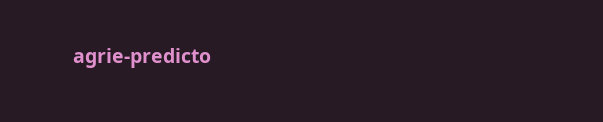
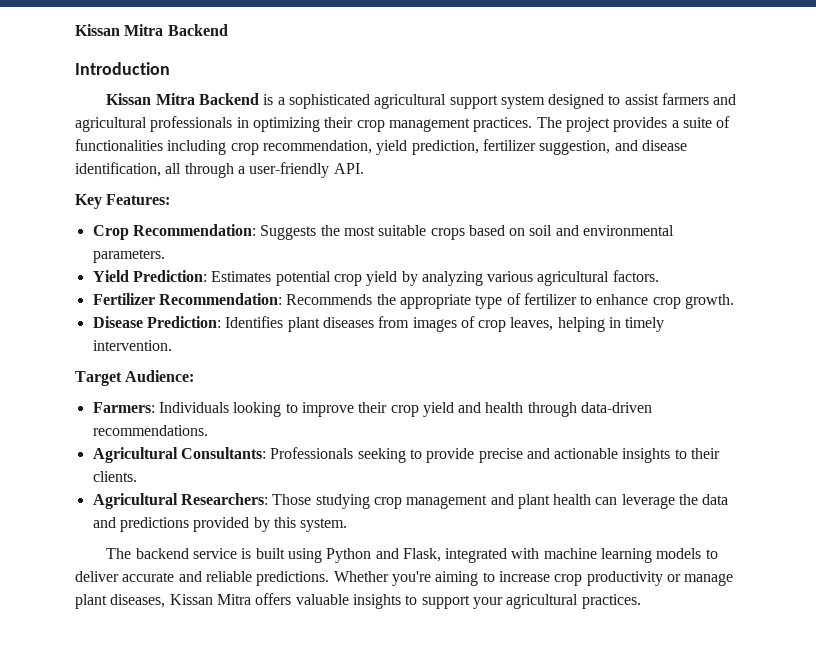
[73,48,211,68] agrie-predicto -> [75,24,228,36] [75,62,170,75] [106,93,737,109] [75,116,731,132] [75,139,687,155] [75,162,364,178] [75,194,171,209] [92,224,675,240] [92,249,165,263] [92,270,659,286] [92,293,735,309] [92,316,665,332] [92,340,172,351] [75,370,195,386] [92,402,653,417] [92,425,208,436] [92,447,721,463] [92,471,137,482] [92,493,729,509] [92,517,348,532] [106,548,718,563] [75,571,734,586] [75,593,641,609] Kissan Mitra Backend // Introduction // Kissan Mitra Backend is a sophisticated agricultural support system designed to assist farmers and agricultural professionals in optimizing their crop management practices. The project provides a suite of functionalities including crop recommendation, yield prediction, fertilizer suggestion, and disease identification, all through a user-friendly API. // Key Features: // Crop Recommendation: Suggests the most suitable crops based on soil and environmental parameters. // Yield Prediction: Estimates potential crop yield by analyzing various agricultural factors. // Fertilizer Recommendation: Recommends the appropriate type of fertilizer to enhance crop growth. // Disease Prediction: Identifies plant diseases from images of crop leaves, helping in timely intervention. // Target Audience: // Farmers: Individuals looking to improve their crop yield and health through data-driven recommendations. // Agricultural Consultants: Professionals seeking to provide precise and actionable insights to their clients. // Agricultural Researchers: Those studying crop management and plant health can leverage the data and predictions provided by this system. // The backend service is built using Python and Flask, integrated with machine learning models to deliver accurate and reliable predictions. Whether you're aiming to increase crop productivity or manage plant diseases, Kissan Mitra offers valuable insights to support your agricultural practices.

